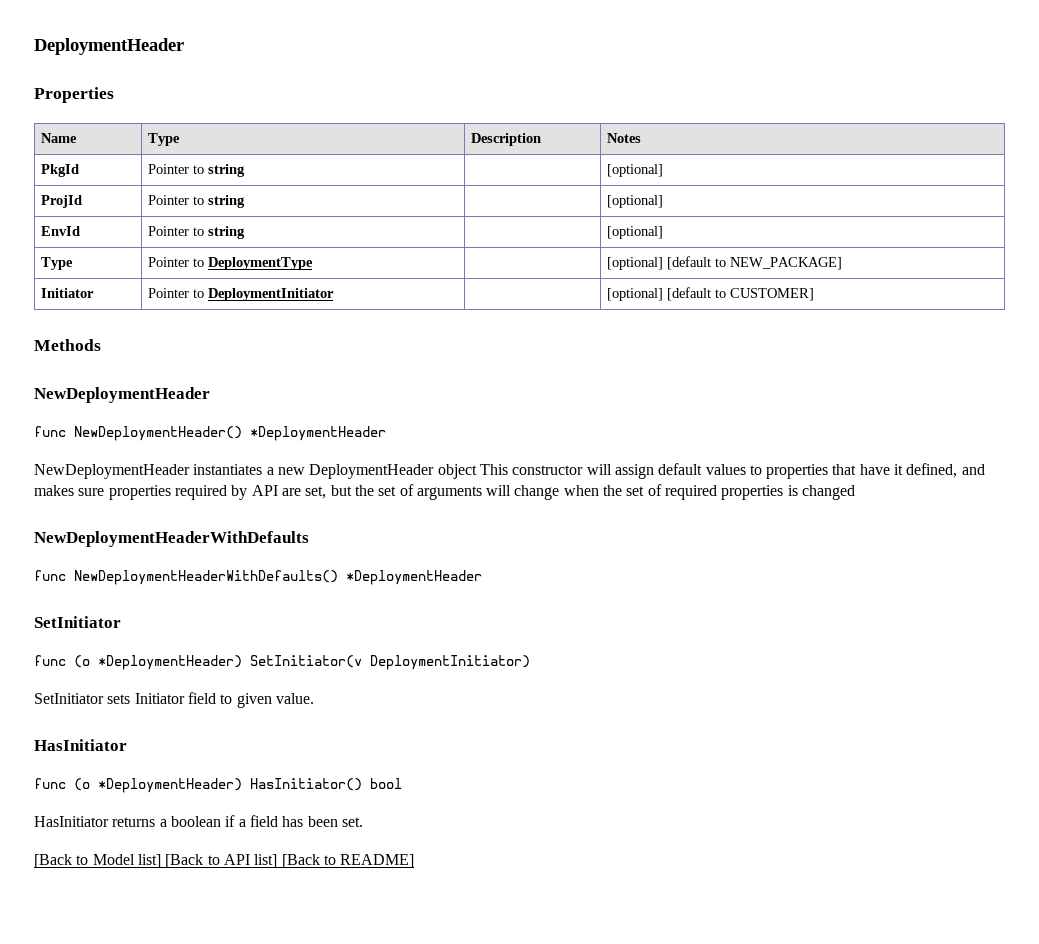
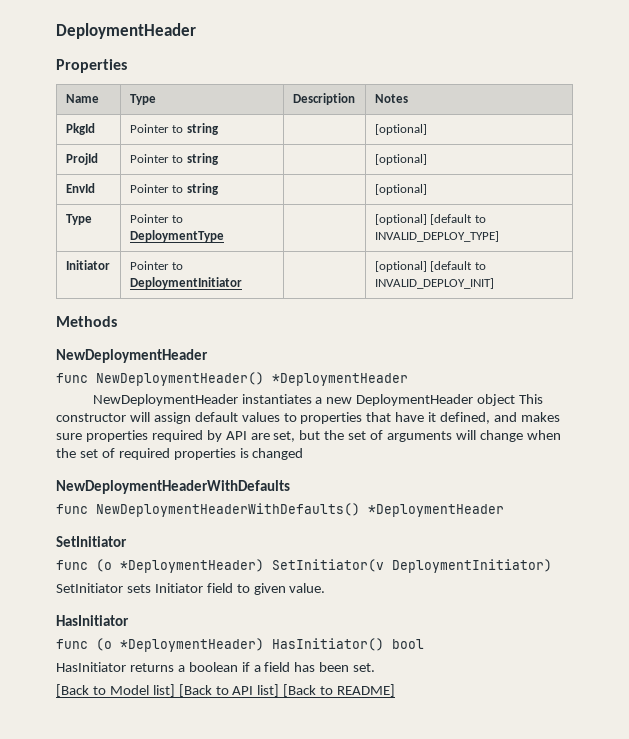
[730,257,843,270] NEW_PACKAGE] -> [374,231,499,242] INVALID_DEPLOY_TYPE]
[730,288,815,301] CUSTOMER] -> [374,278,494,289] INVALID_DEPLOY_INIT]

